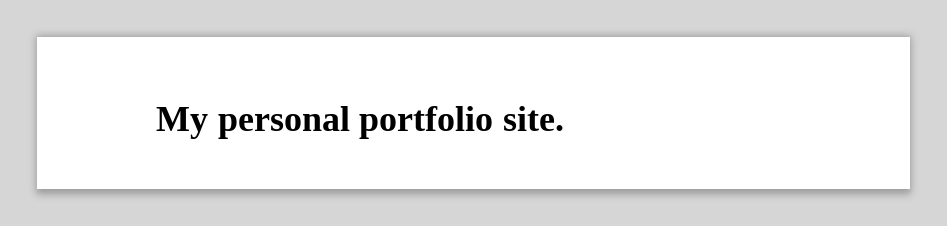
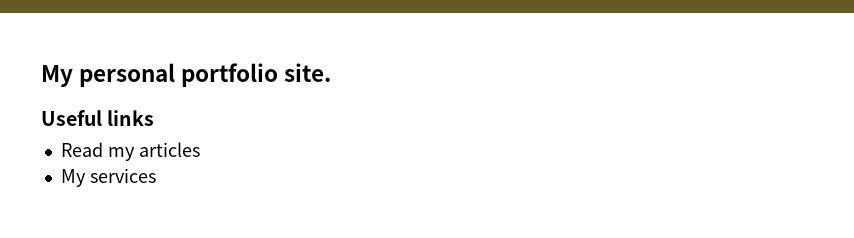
(565, 118) none -> [41,110,155,126] [60,142,200,161] [60,168,156,187] // Useful links // Read my articles // My services

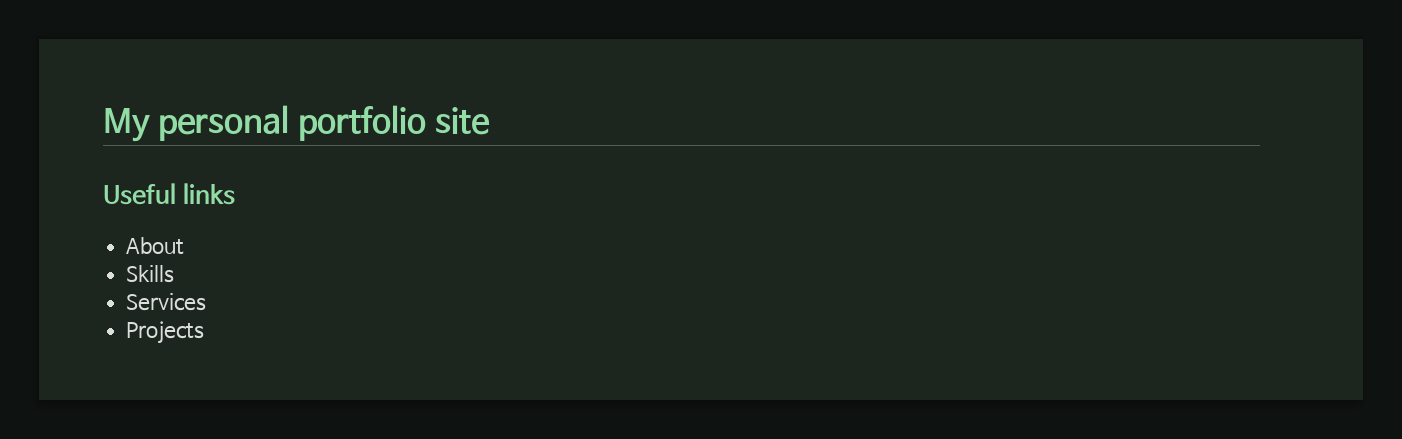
[284,63,332,82] site. -> [434,107,490,135] site
[60,142,200,161] [60,168,156,187] Read my articles // My services -> [126,237,185,255] [126,265,175,283] [126,293,207,311] [126,321,205,344] About // Skills // Services // Projects

